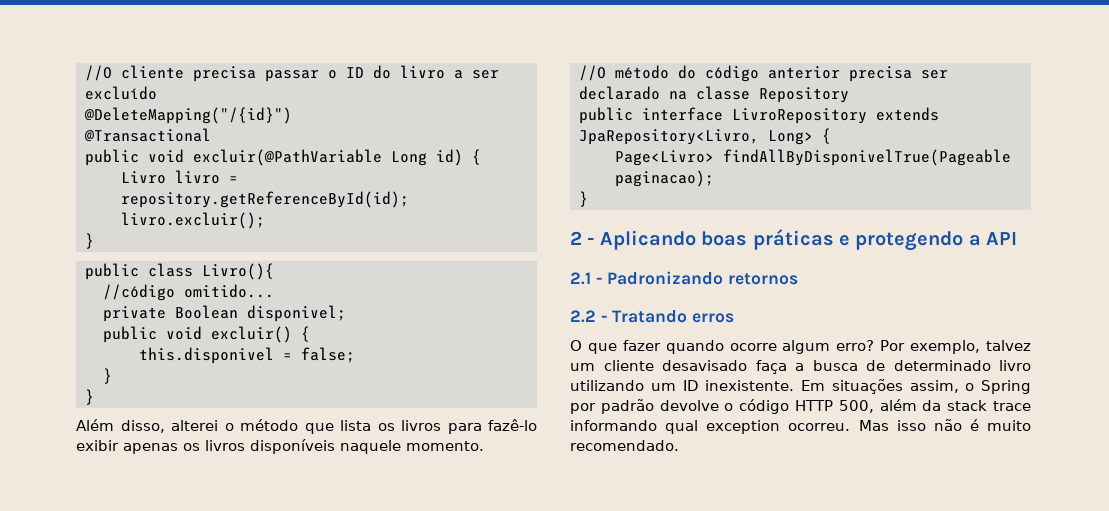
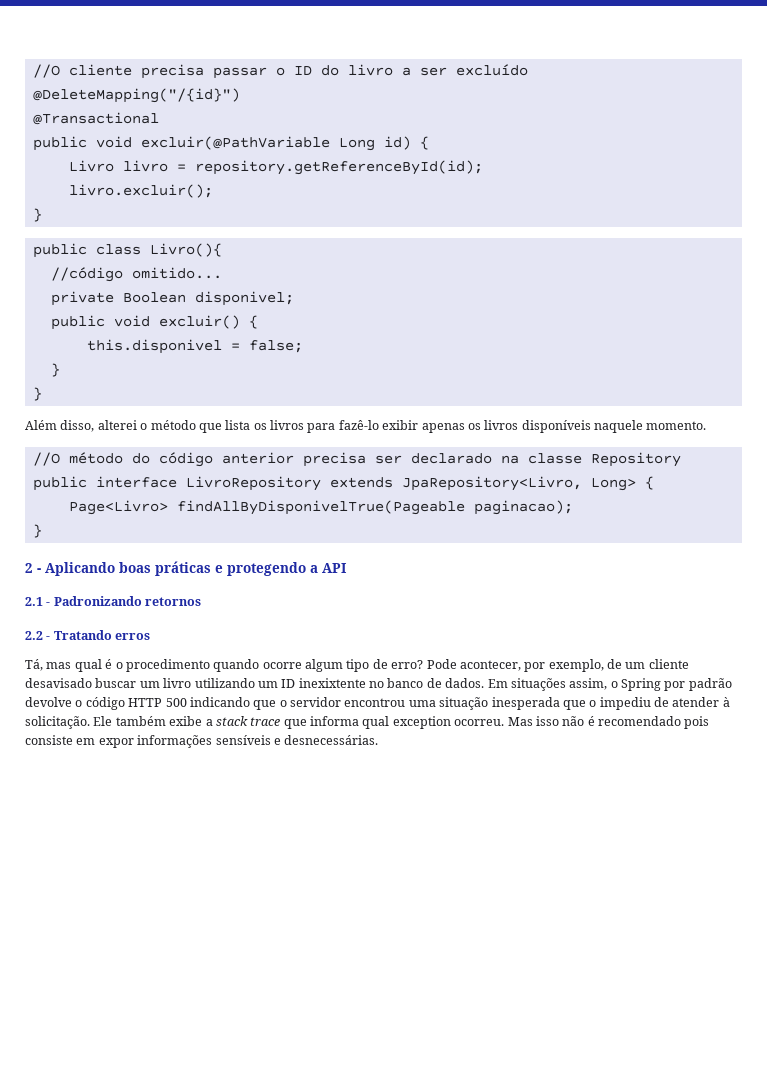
[570,340,1031,354] [570,360,1031,374] [570,380,795,391] O que fazer quando ocorre algum erro? Por exemplo, talvez um cliente desavisado faça a busca de determinado livro utilizando um ID inexistente. -> [25,659,689,672] [25,678,485,688] Tá, mas qual é o procedimento quando ocorre algum tipo de erro? Pode acontecer, por exemplo, de um cliente desavisado buscar um livro utilizando um ID inexixtente no banco de dados.
[838,399,1031,413] [570,420,657,431] 500, além da stack trace informando -> [165,697,730,710] [25,716,359,729] 500 indicando que o servidor encontrou uma situação inesperada que o impediu de atender à solicitação. Ele também exibe a stack trace que informa
[987,420,1031,431] [570,440,679,451] muito recomendado. -> [598,716,710,729] [25,735,379,748] recomendado pois consiste em expor informações sensíveis e desnecessárias.

